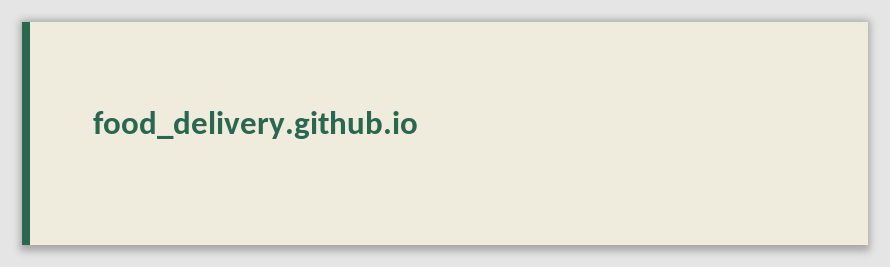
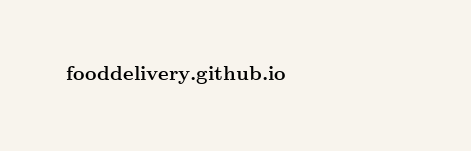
[93,111,418,139] food_delivery.github.io -> [66,66,286,84] fooddelivery.github.io

